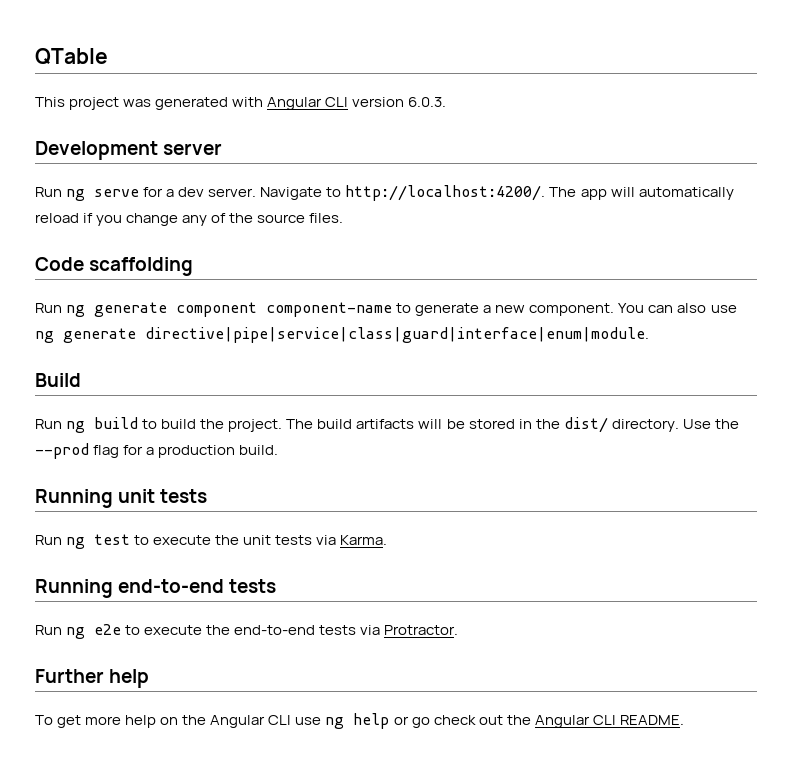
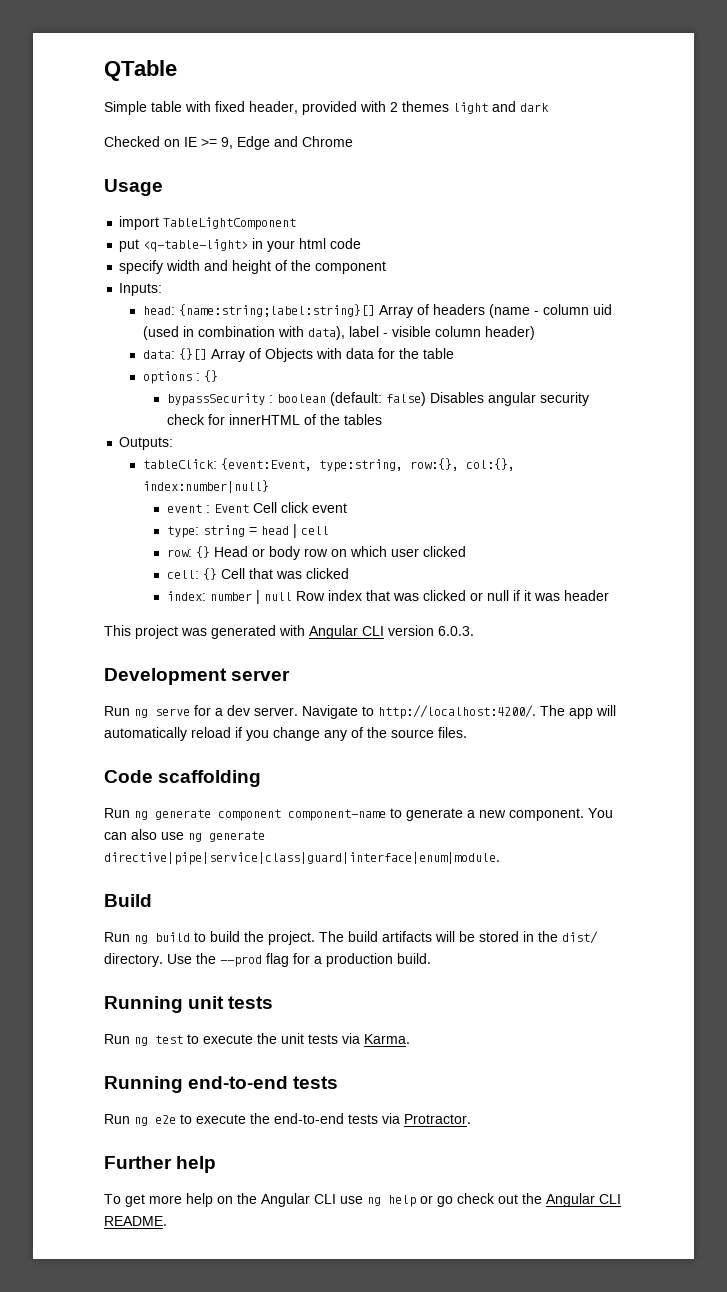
(108, 56) none -> [104,101,549,115] [104,136,353,150] [104,179,163,196] [119,216,297,230] [119,238,362,252] [119,260,387,274] [119,283,163,296] [143,304,613,318] [143,326,536,340] [143,348,455,362] [143,370,219,384] [166,392,589,406] [166,414,382,425] [119,437,174,450] [143,458,516,472] [143,480,270,493] [166,502,347,513] [166,524,329,538] [166,546,466,560] [166,568,349,580] [166,590,609,604] // Simple table with fixed header, provided with 2 themes light and dark // Checked on IE >= 9, Edge and Chrome // Usage // import TableLightComponent // put <q-table-light> in your html code // specify width and height of the component // Inputs: // head: {name:string;label:string}[] Array of headers (name - column uid (used in combination with data), label - visible column header) // data: {}[] Array of Objects with data for the table // options : {} // bypassSecurity : boolean (default: false) Disables angular security check for innerHTML of the tables // Outputs: // tableClick: {event:Event, type:string, row:{}, col:{}, index:number|null} // event : Event Cell click event // type: string = head | cell // row: {} Head or body row on which user clicked // cell: {} Cell that was clicked // index: number | null Row index that was clicked or null if it was header

